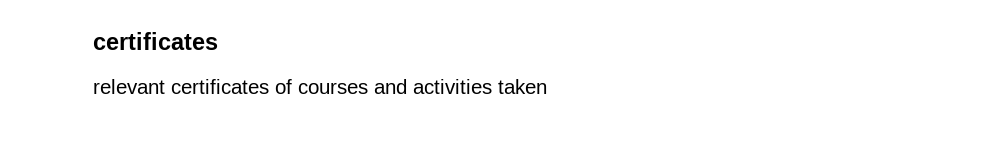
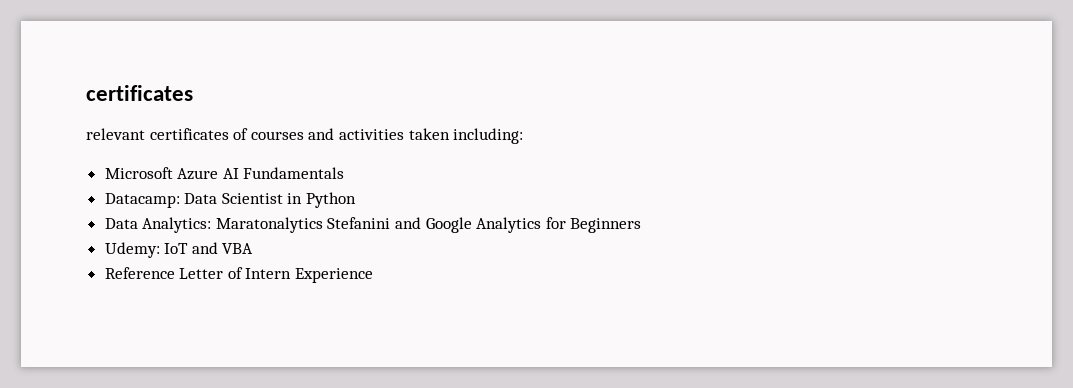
(547, 86) none -> [453,128,524,144] [104,167,345,180] [104,192,357,208] [104,217,642,233] [104,242,254,258] [104,267,374,283] including: // Microsoft Azure AI Fundamentals // Datacamp: Data Scientist in Python // Data Analytics: Maratonalytics Stefanini and Google Analytics for Beginners // Udemy: IoT and VBA // Reference Letter of Intern Experience

